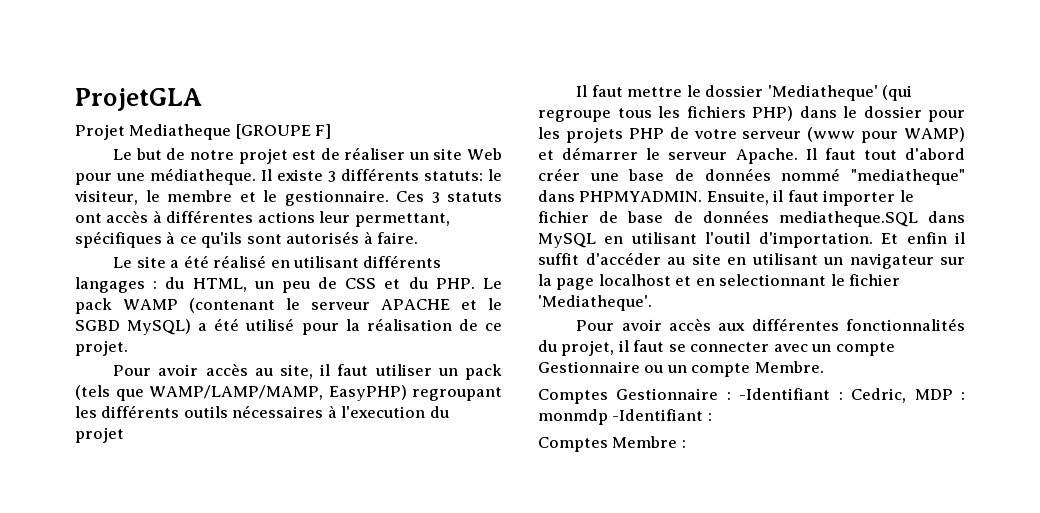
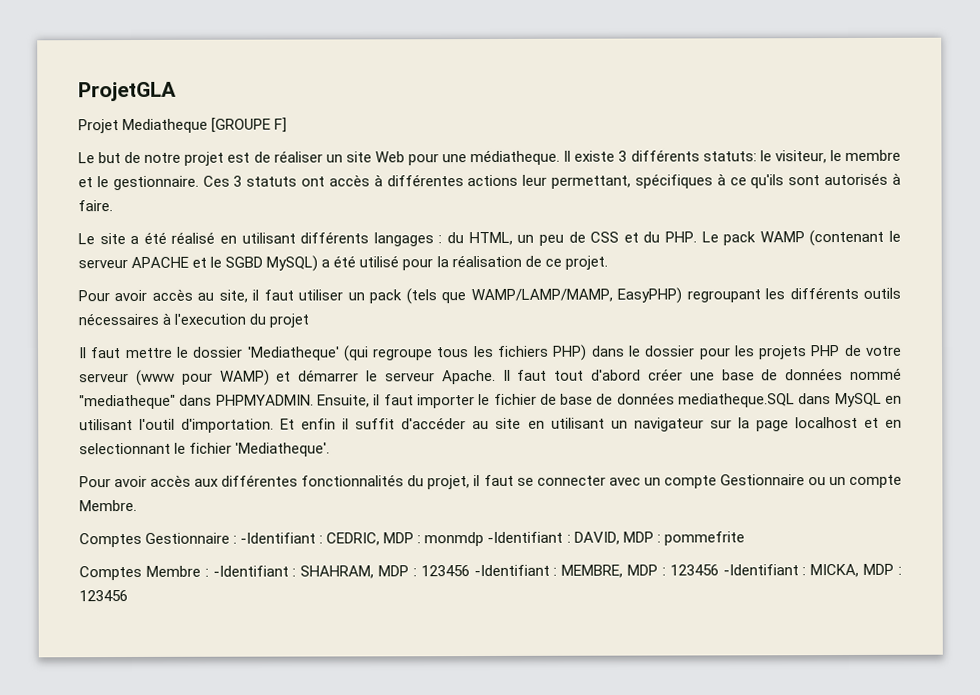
[851,388,907,403] Cedric, -> [326,532,381,546] CEDRIC,
(712, 417) none -> [573,531,745,546] DAVID, MDP : pommefrite
(686, 444) none -> [212,563,903,579] [79,590,128,602] -Identifiant : SHAHRAM, MDP : 123456 -Identifiant : MEMBRE, MDP : 123456 -Identifiant : MICKA, MDP : 123456

